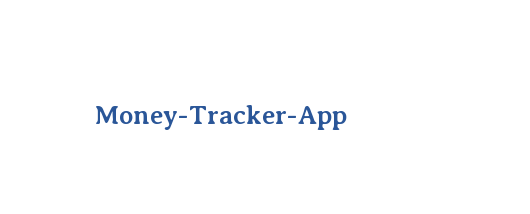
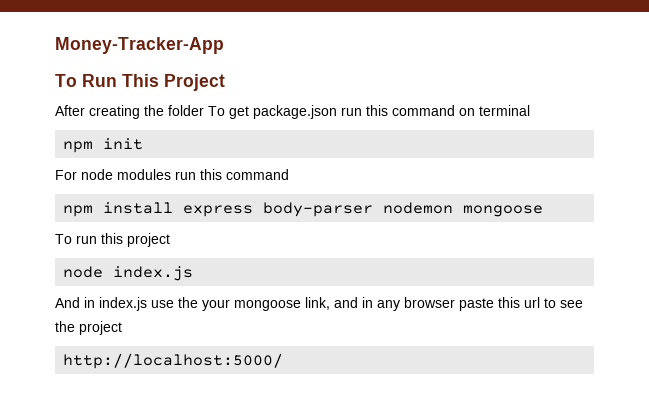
(347, 117) none -> [55,74,225,91] [55,105,530,119] [63,138,144,153] [55,169,289,180] [63,202,544,217] [55,233,170,247] [63,266,194,281] [55,297,583,311] [55,321,122,335] [63,353,284,369] // To Run This Project // After creating the folder To get package.json run this command on terminal // npm init // For node modules run this command // npm install express body-parser nodemon mongoose // To run this project // node index.js // And in index.js use the your mongoose link, and in any browser paste this url to see the project // http://localhost:5000/

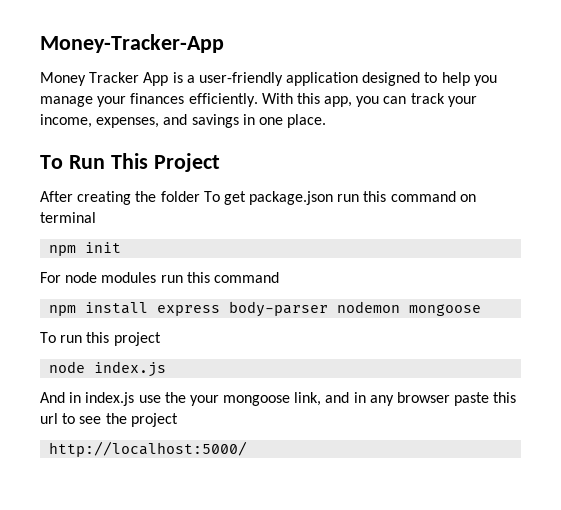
(224, 45) none -> [40,72,497,86] [40,93,477,107] [40,114,327,128] // Money Tracker App is a user-friendly application designed to help you manage your finances efficiently. With this app, you can track your income, expenses, and savings in one place.

